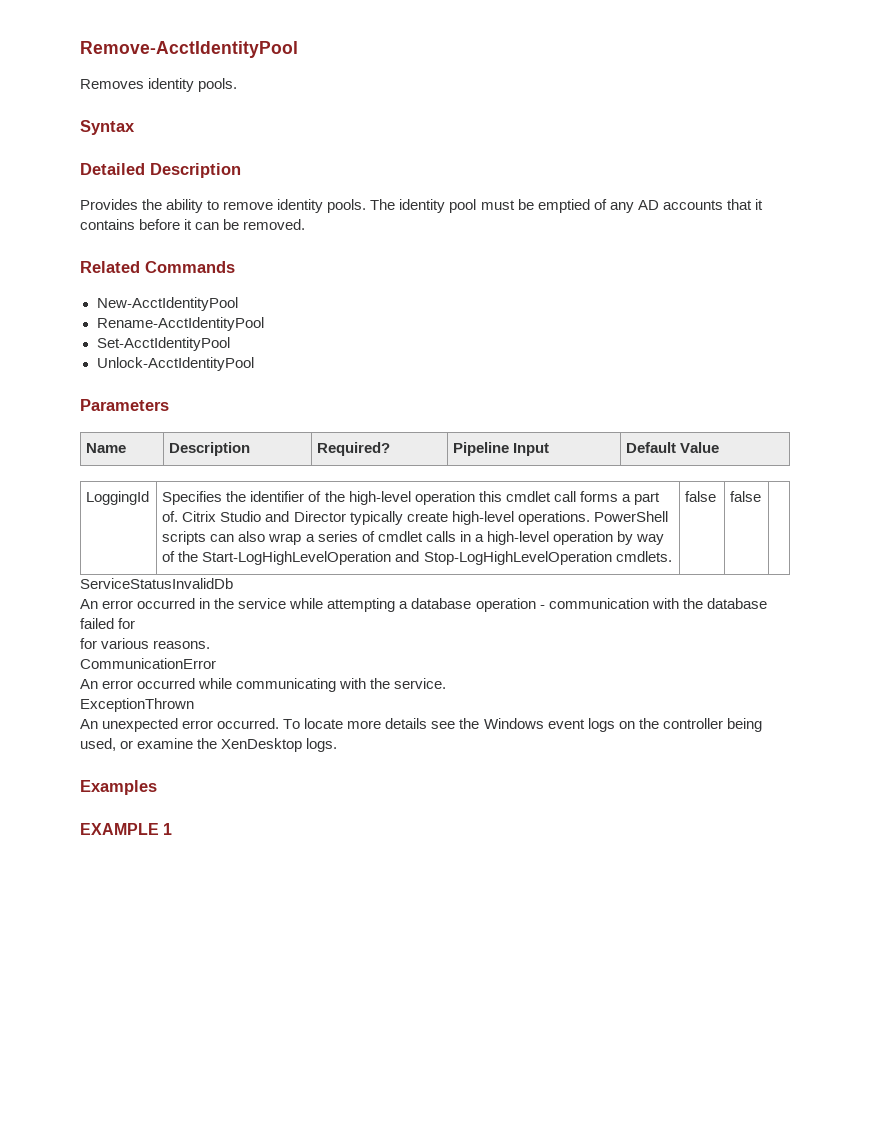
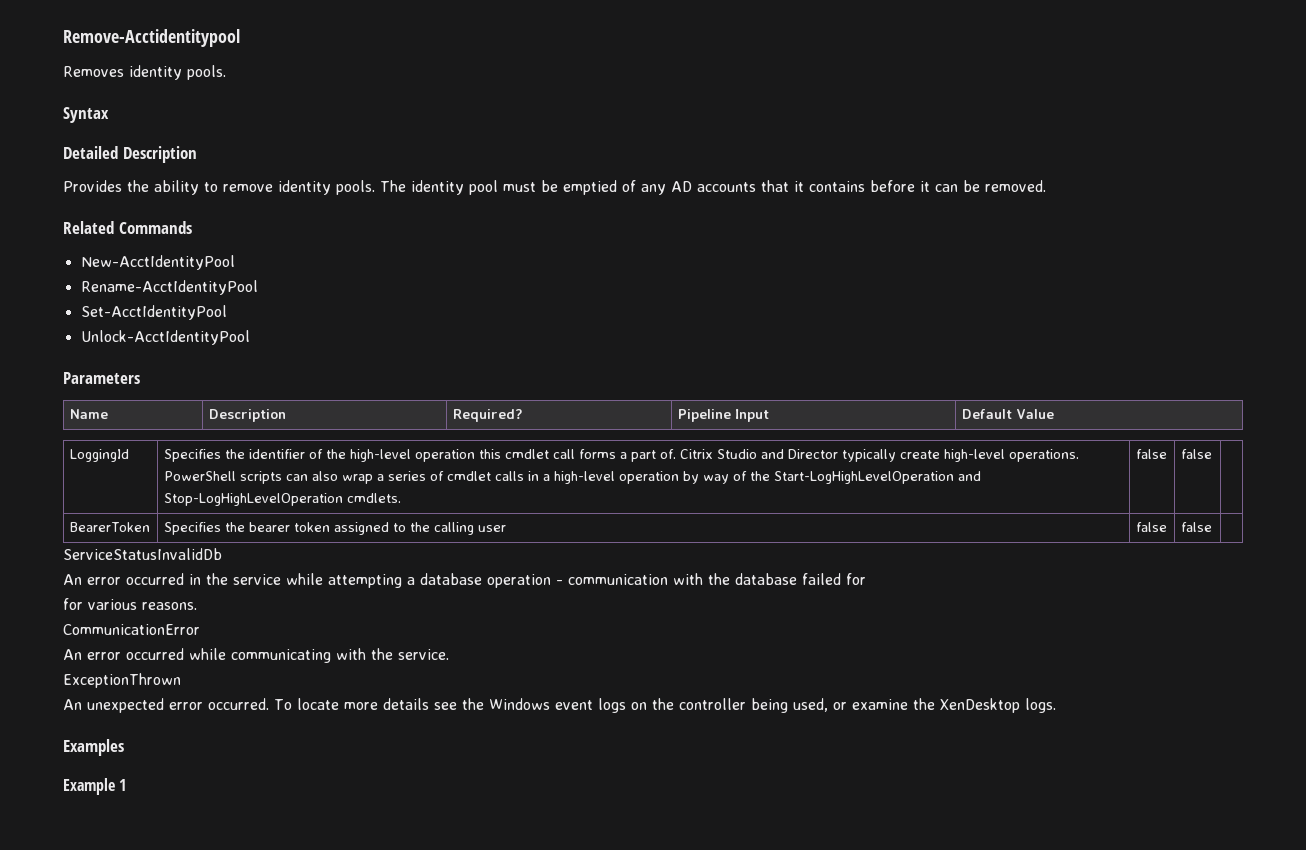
[80,41,298,58] Remove-AcctIdentityPool -> [63,29,240,47] Remove-Acctidentitypool
(762, 496) none -> [69,522,150,532] [163,522,506,535] [1135,522,1167,532] [1180,522,1212,532] // BearerToken | Specifies the bearer token assigned to the calling user | false | false |
[80,823,159,835] EXAMPLE -> [63,778,115,795] Example

